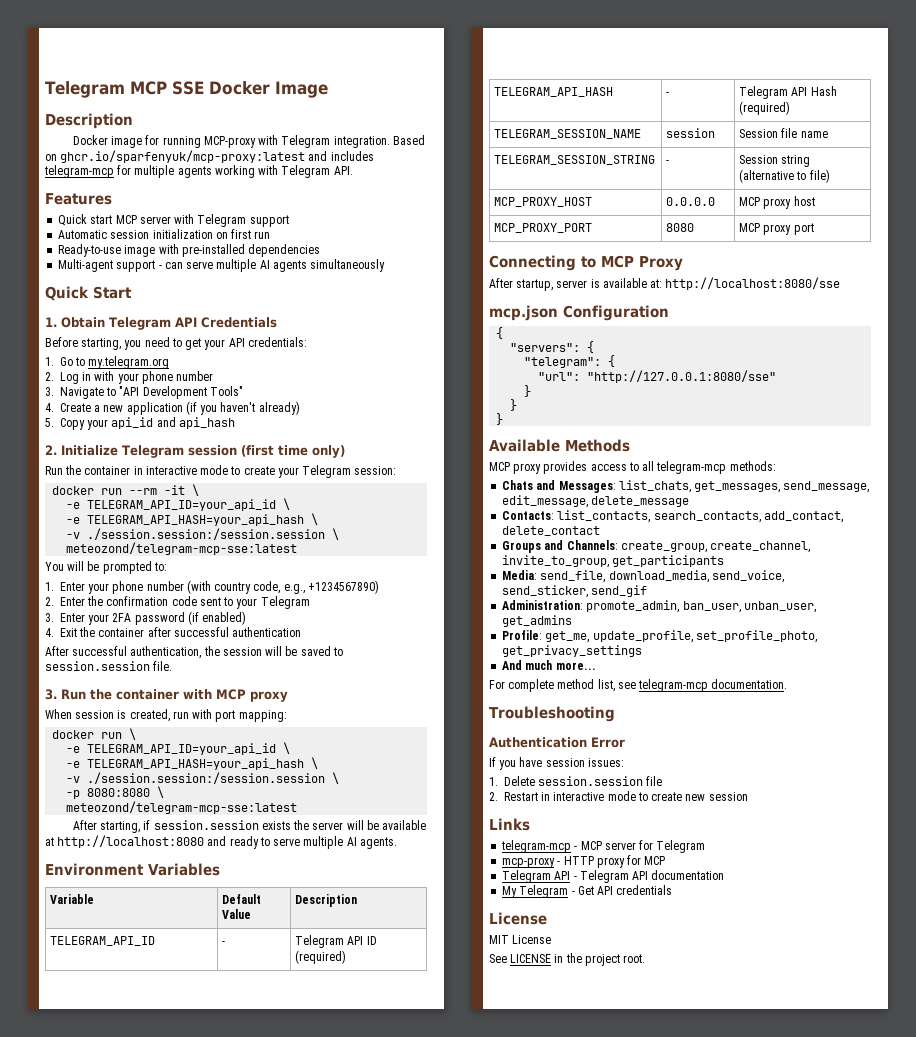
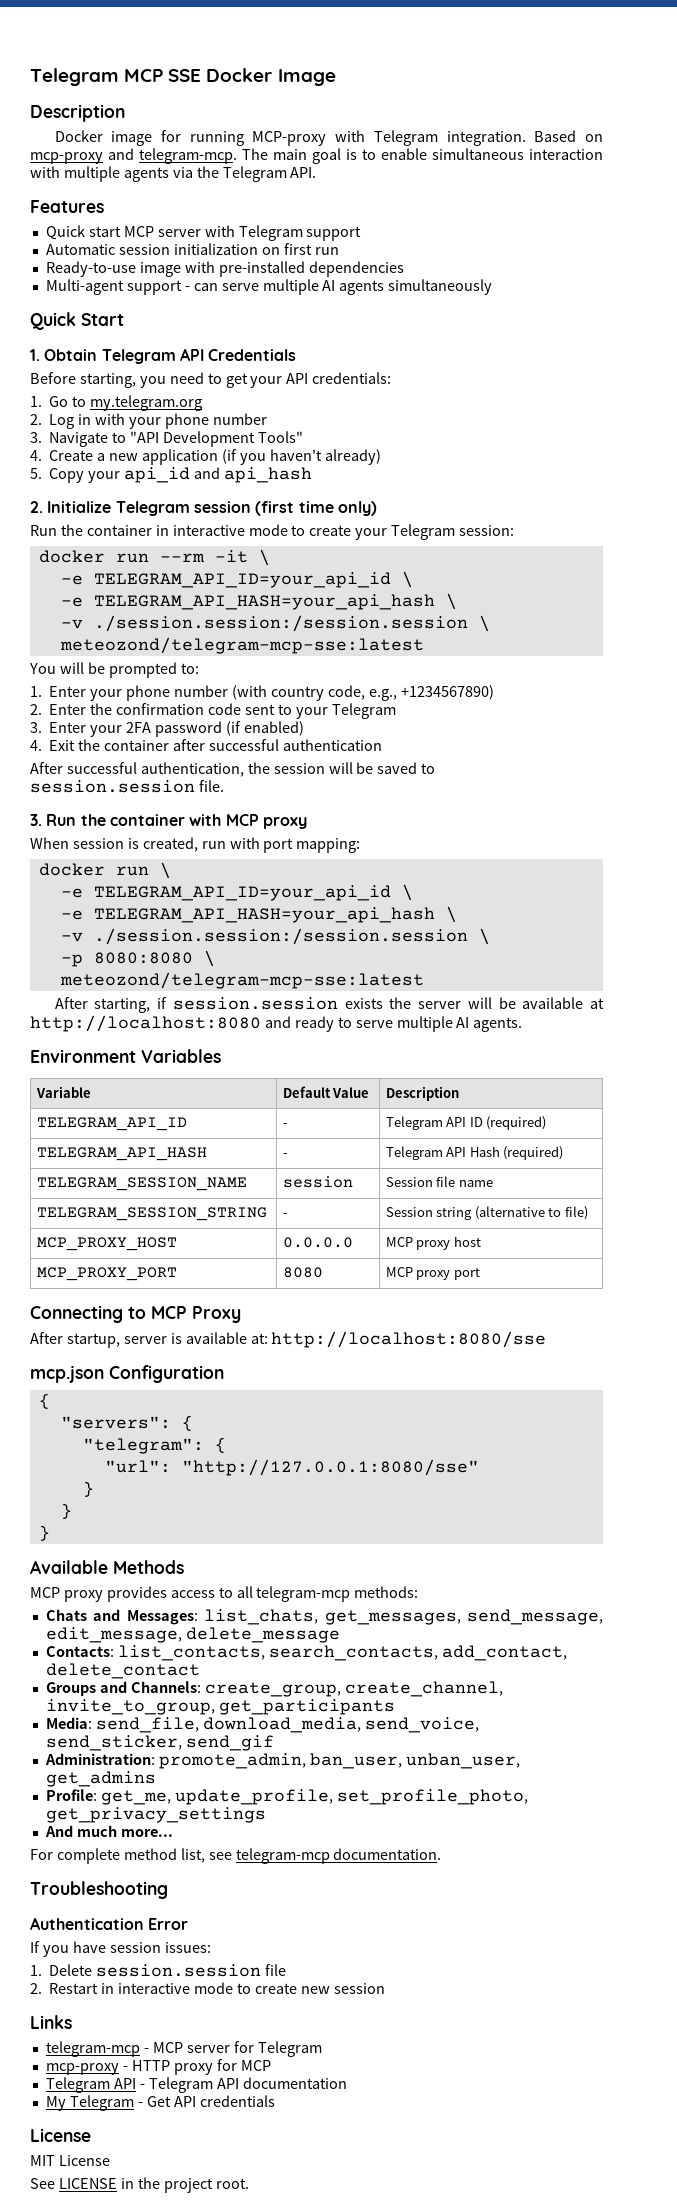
[60,150,374,163] [44,165,279,178] ghcr.io/sparfenyuk/mcp-proxy:latest and includes telegram-mcp for multiple agents working with -> [30,148,603,164] [30,166,219,182] mcp-proxy and telegram-mcp. The main goal is to enable simultaneous interaction with multiple agents via the

